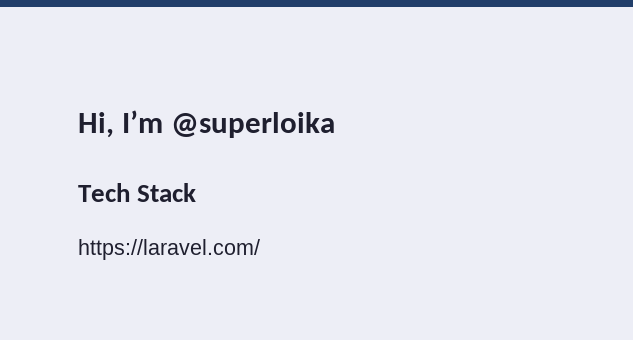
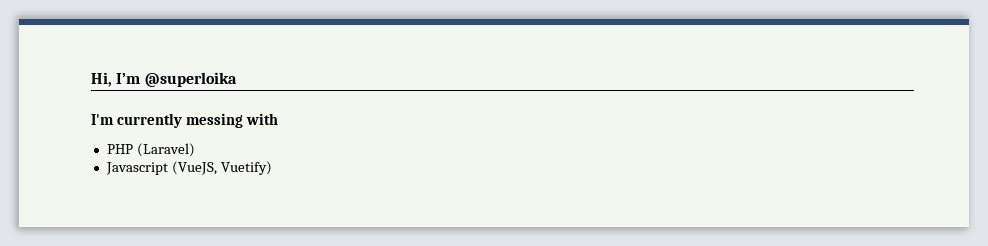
[78,183,197,202] [78,239,260,260] Tech Stack // https://laravel.com/ -> [91,113,279,128] [106,143,195,157] [105,161,272,175] I'm currently messing with // PHP (Laravel) // Javascript (VueJS, Vuetify)

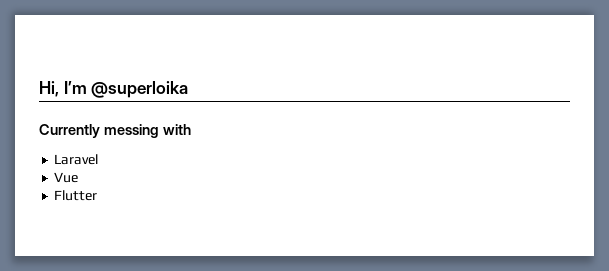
[91,113,183,128] I'm currently -> [39,124,100,138] Currently
[106,143,195,157] [105,161,272,175] PHP (Laravel) // Javascript (VueJS, Vuetify) -> [54,154,99,165] [54,172,79,183] [54,190,98,201] Laravel // Vue // Flutter

